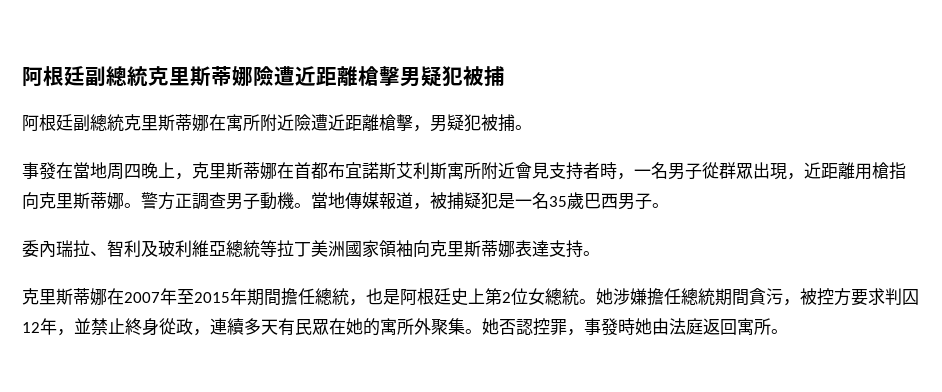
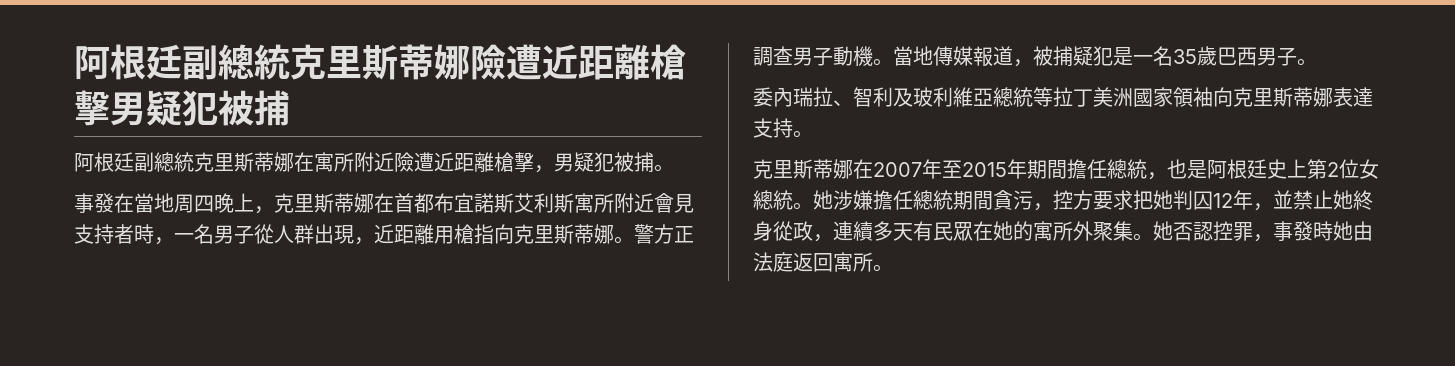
[719,162,753,179] 群眾 -> [274,224,314,244] 人群
[800,288,817,305] 被 -> (1053, 207) none
(885, 296) none -> [1133,190,1173,210] 把她
(125, 326) none -> [1333,190,1353,210] 她

